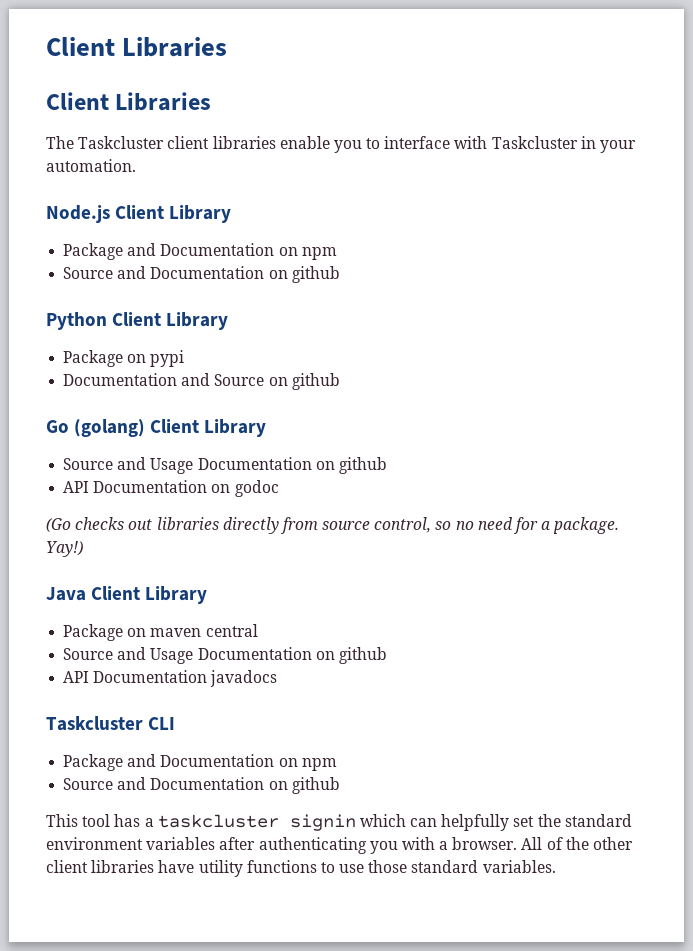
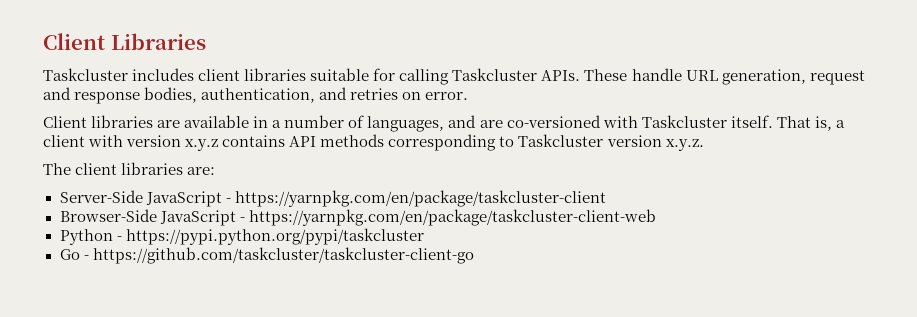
[46,37,228,57] [46,92,212,111] Client Libraries // Client Libraries -> [43,33,206,50] [43,68,865,85] [43,87,469,104] [43,115,845,132] [43,134,704,151] Client Libraries // Taskcluster includes client libraries suitable for calling Taskcluster APIs. These handle URL generation, request and response bodies, authentication, and retries on error. // Client libraries are available in a number of languages, and are co-versioned with Taskcluster itself. That is, a client with version x.y.z contains API methods corresponding to Taskcluster version x.y.z.
[78,136,637,153] [46,159,136,172] [46,205,232,223] [63,243,337,260] [63,266,340,283] [46,312,229,330] [63,350,185,367] [63,373,340,390] [46,419,267,437] [63,457,387,474] [63,480,279,497] [46,517,620,534] [46,541,83,557] [46,586,208,604] [63,624,258,641] [63,647,387,664] [63,670,278,687] [46,716,176,731] [63,754,337,771] [63,777,340,794] [46,814,632,831] [46,837,634,854] [46,860,556,877] Taskcluster client libraries enable you to interface with Taskcluster in your automation. // Node.js Client Library // Package and Documentation on npm // Source and Documentation on github // Python Client Library // Package on pypi // Documentation and Source on github // Go (golang) Client Library // Source and Usage Documentation on github // API Documentation on godoc // (Go checks out libraries directly from source control, so no need for a package. Yay!) // Java Client Library // Package on maven central // Source and Usage Documentation on github // API Documentation javadocs // Taskcluster CLI // Package and Documentation on npm // Source and Documentation on github // This tool has a taskcluster signin which can helpfully set the standard environment variables after authenticating you with a browser. All of the other client libraries have utility functions to use those standard variables. -> [75,162,216,175] [59,190,606,207] [59,209,656,226] [59,228,424,245] [59,247,474,264] client libraries are: // Server-Side JavaScript - https://yarnpkg.com/en/package/taskcluster-client // Browser-Side JavaScript - https://yarnpkg.com/en/package/taskcluster-client-web // Python - https://pypi.python.org/pypi/taskcluster // Go - https://github.com/taskcluster/taskcluster-client-go

